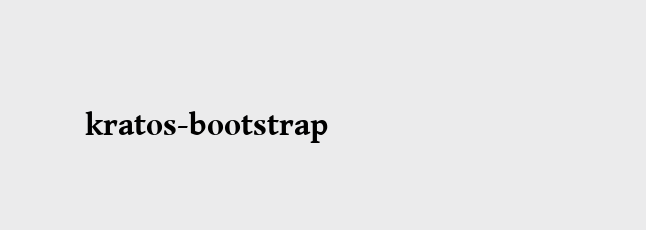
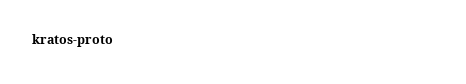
[85,111,328,143] kratos-bootstrap -> [32,34,113,47] kratos-proto

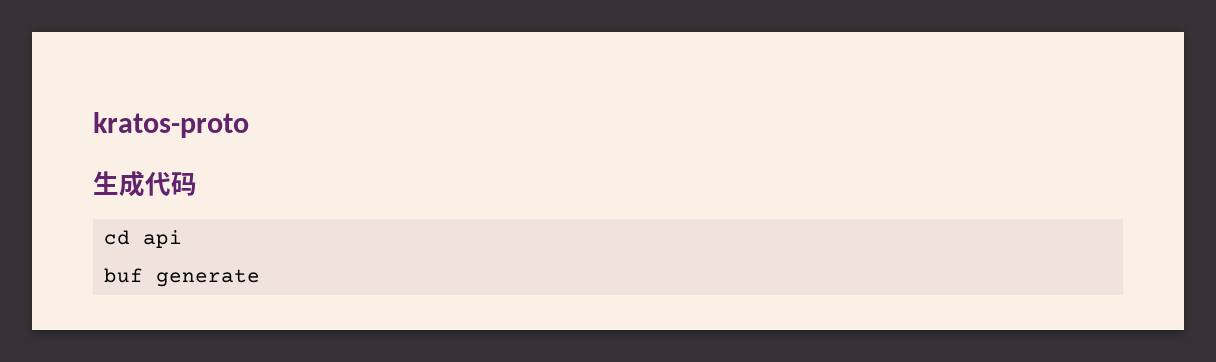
(113, 40) none -> [93,171,197,197] [103,230,182,248] [103,268,260,287] // 生成代码 // cd api // buf generate

